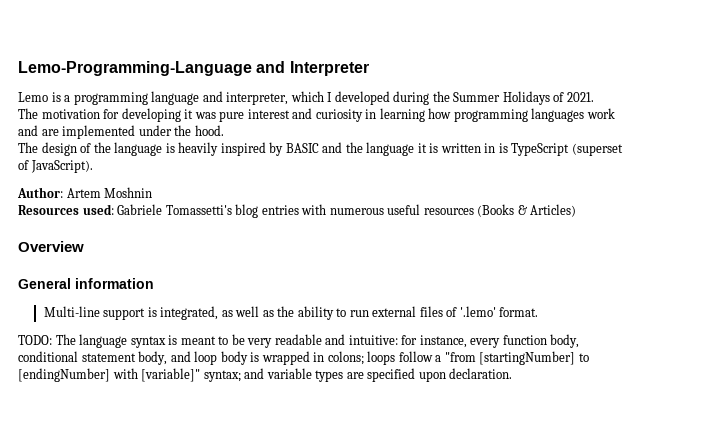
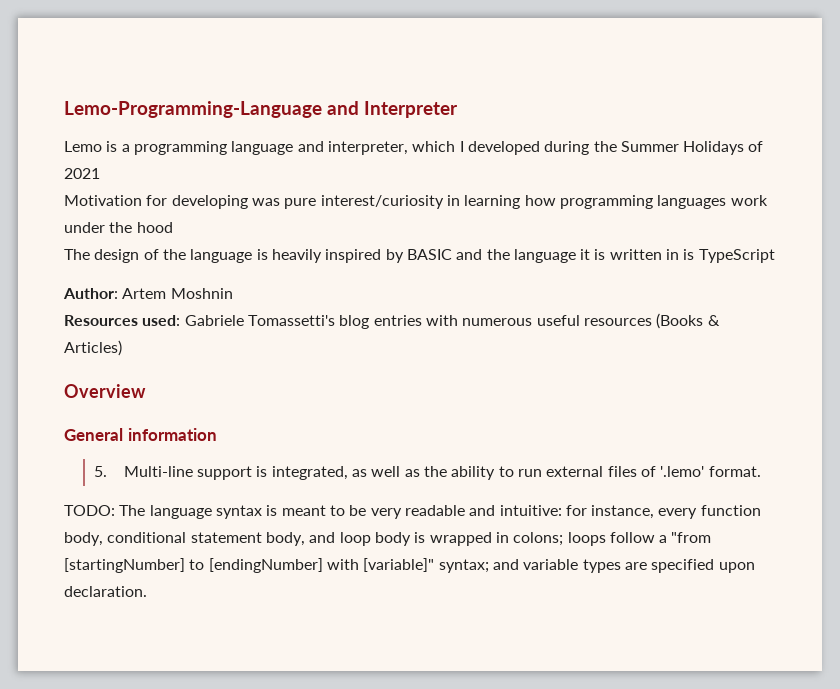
[566,92,594,102] [18,108,100,119] 2021. // The motivation -> [64,168,100,179] [64,195,142,206] 2021 // Motivation
[184,109,194,119] it -> (248, 202) none
[247,108,363,122] interest and curiosity -> [320,195,444,209] interest/curiosity
[18,125,136,139] and are implemented -> (768, 200) none
[194,125,224,136] hood. -> [136,222,173,233] hood
[571,143,623,156] [18,160,93,173] (superset of JavaScript). -> (775, 256) none
(154, 283) none -> [93,466,107,477] 5.

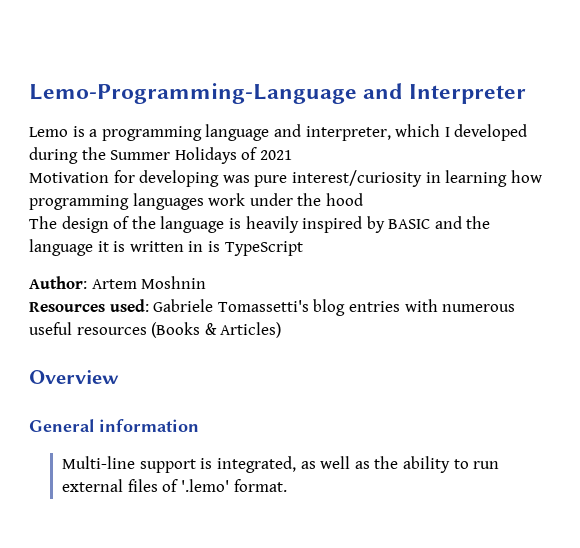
[93,466,107,477] 5. -> (199, 425) none
[64,505,761,519] [64,532,712,546] [64,558,755,573] [64,586,147,597] // TODO: The language syntax is meant to be very readable and intuitive: for instance, every function body, conditional statement body, and loop body is wrapped in colons; loops follow a "from [startingNumber] to [endingNumber] with [variable]" syntax; and variable types are specified upon declaration. -> (287, 485) none

